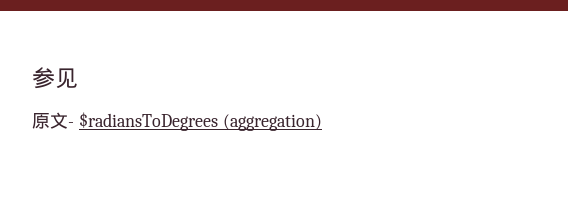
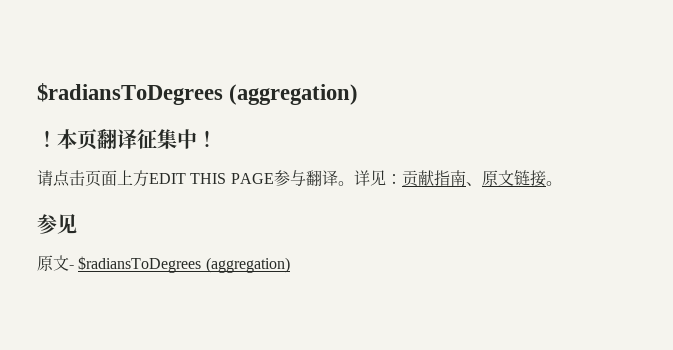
(32, 78) none -> [37,83,359,105] [37,129,217,150] [37,170,562,187] $radiansToDegrees (aggregation) // ！本页翻译征集中！ // 请点击页面上方EDIT THIS PAGE参与翻译。详见：贡献指南、原文链接。 //

